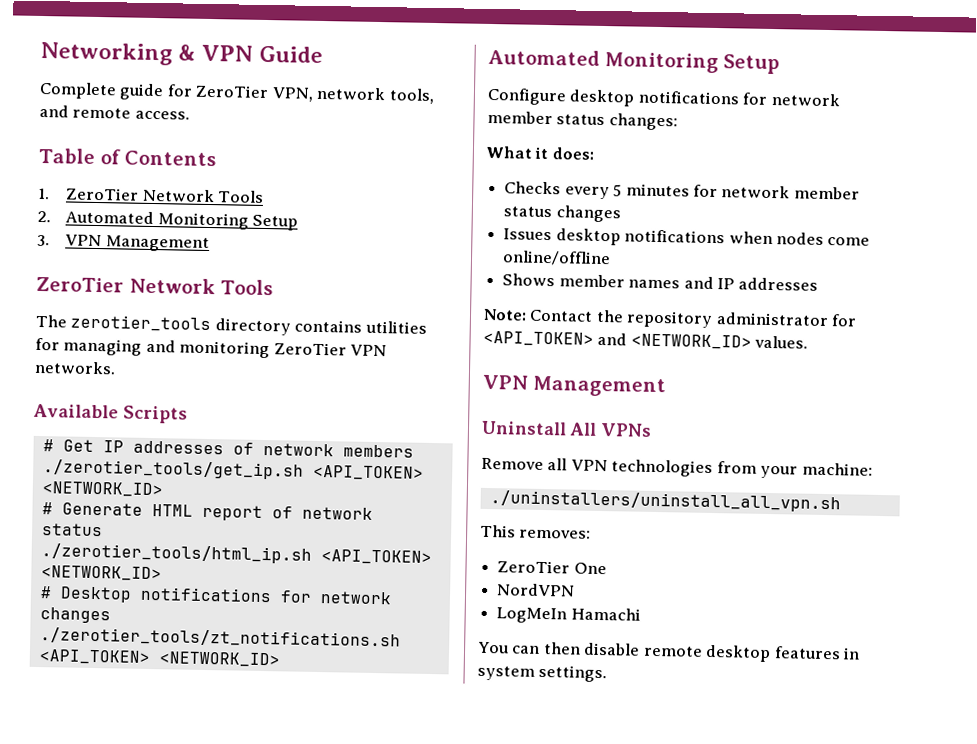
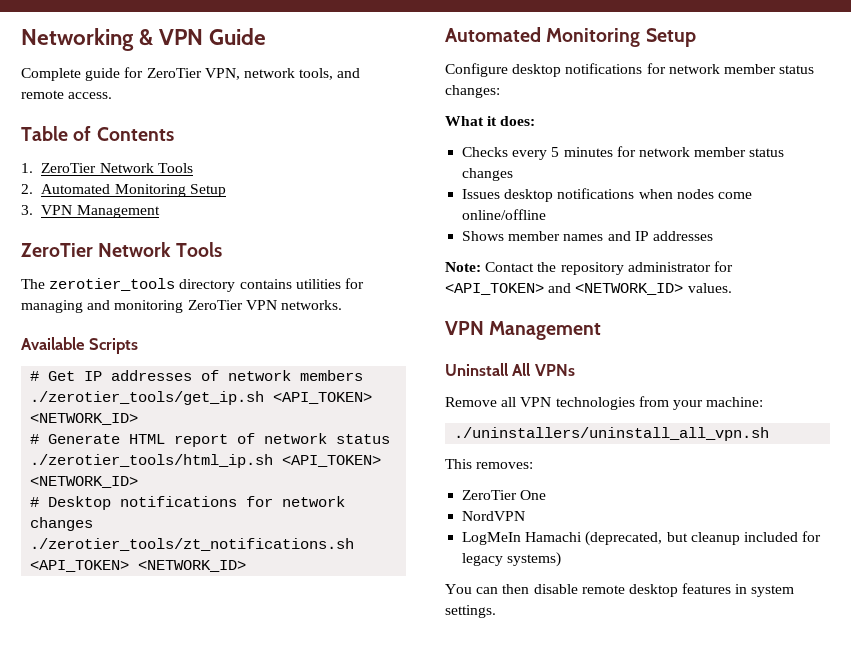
(641, 614) none -> [585,531,822,546] [462,552,562,567] (deprecated, but cleanup included for legacy systems)

